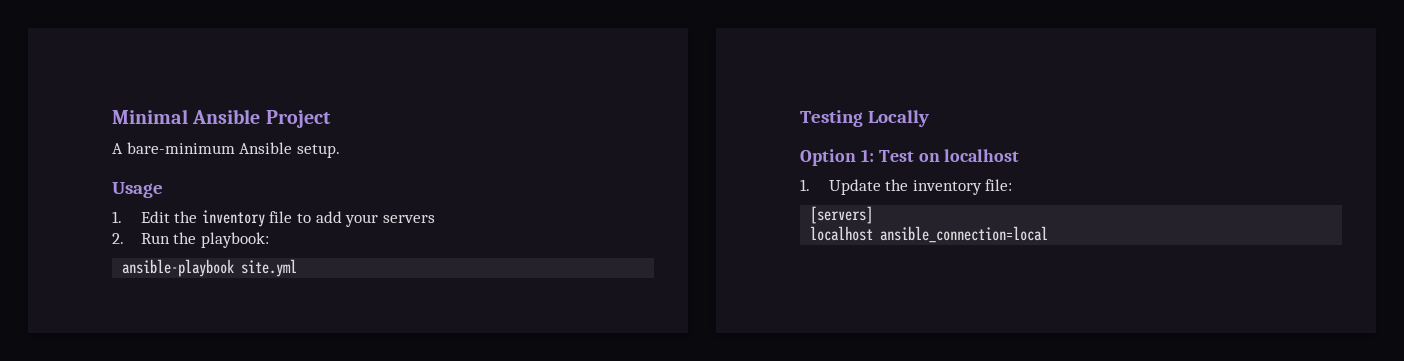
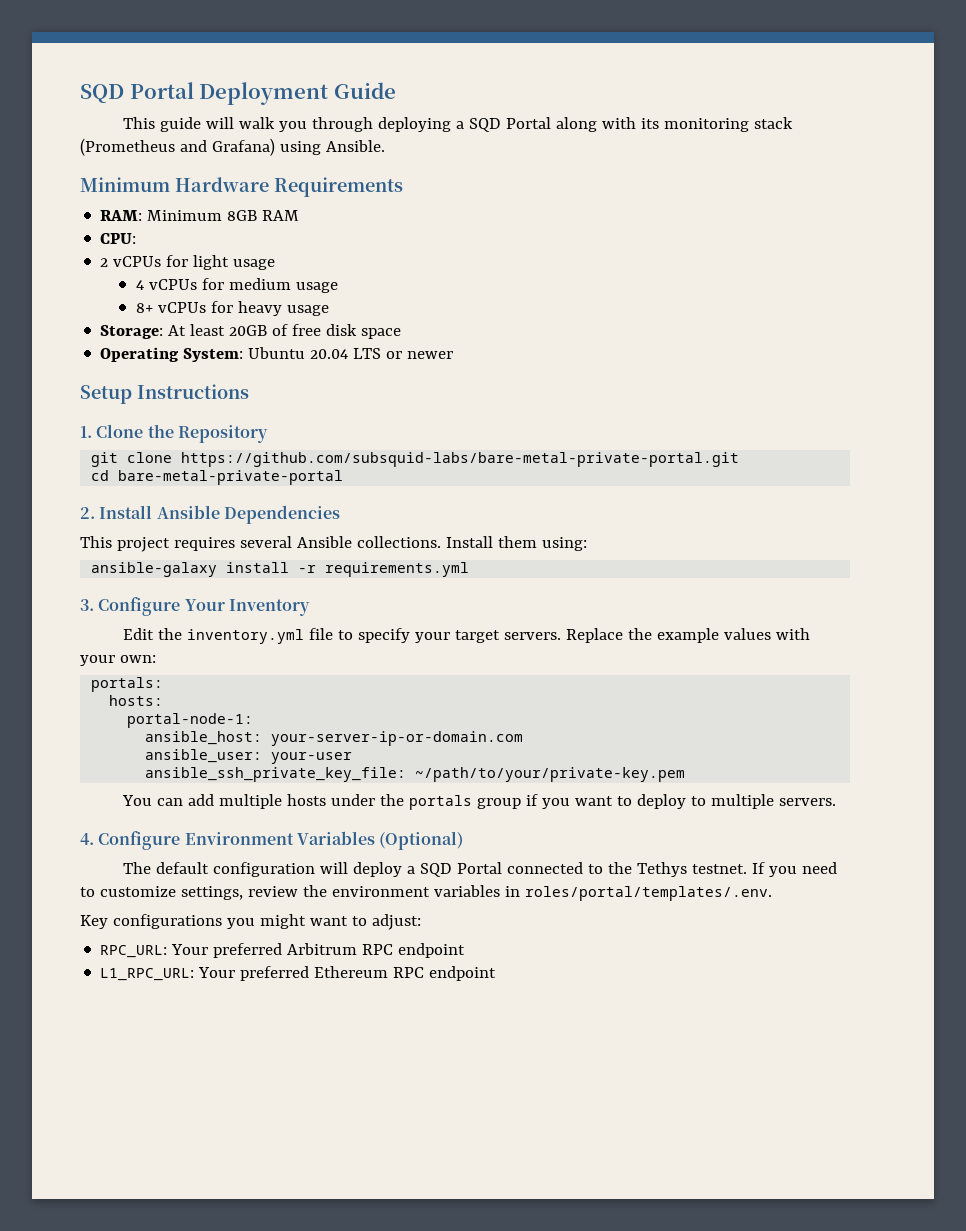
[112,109,331,128] [112,142,340,158] [112,182,163,198] [112,211,122,223] Minimal Ansible Project // A bare-minimum Ansible setup. // Usage // 1. -> [80,82,396,105] [123,117,794,132] [80,138,385,156] [80,177,403,197] [100,210,300,221] [100,233,137,244] [100,255,276,270] [135,278,338,293] [135,301,329,316] [100,324,402,339] [100,347,454,362] [80,384,249,404] [80,424,268,443] [91,452,740,467] [91,470,344,485] [80,505,340,524] [80,536,587,552] [91,562,470,577] [80,597,310,616] SQD Portal Deployment Guide // This guide will walk you through deploying a SQD Portal along with its monitoring stack (Prometheus and Grafana) using Ansible. // Minimum Hardware Requirements // RAM: Minimum 8GB RAM // CPU: // 2 vCPUs for light usage // 4 vCPUs for medium usage // 8+ vCPUs for heavy usage // Storage: At least 20GB of free disk space // Operating System: Ubuntu 20.04 LTS or newer // Setup Instructions // 1. Clone the Repository // git clone https://github.com/subsquid-labs/bare-metal-private-portal.git // cd bare-metal-private-portal // 2. Install Ansible Dependencies // This project requires several Ansible collections. Install them using: // ansible-galaxy install -r requirements.yml // 3. Configure Your Inventory //
[201,210,265,227] inventory -> [187,629,305,644] inventory.yml
[315,211,435,227] [112,232,269,248] [122,259,298,277] [800,110,929,127] [800,149,1020,166] [800,179,1013,195] [810,206,874,224] [810,226,1049,243] add your servers // 2. Run the playbook: // ansible-playbook site.yml // Testing Locally // Option 1: Test on localhost // 1. Update the inventory file: // [servers] // localhost ansible_connection=local -> [358,628,811,643] [80,655,156,666] [91,677,164,692] [109,695,164,706] [127,713,254,728] [145,731,524,746] [145,749,353,764] [145,767,686,782] [122,794,837,810] [80,831,464,850] [123,862,838,877] [80,885,772,901] [80,914,421,930] [100,943,466,958] [100,966,497,981] specify your target servers. Replace the example values with your own: // portals: // hosts: // portal-node-1: // ansible_host: your-server-ip-or-domain.com // ansible_user: your-user // ansible_ssh_private_key_file: ~/path/to/your/private-key.pem // You can add multiple hosts under the portals group if you want to deploy to multiple servers. // 4. Configure Environment Variables (Optional) // The default configuration will deploy a SQD Portal connected to the Tethys testnet. If you need to customize settings, review the environment variables in roles/portal/templates/.env. // Key configurations you might want to adjust: // RPC_URL: Your preferred Arbitrum RPC endpoint // L1_RPC_URL: Your preferred Ethereum RPC endpoint

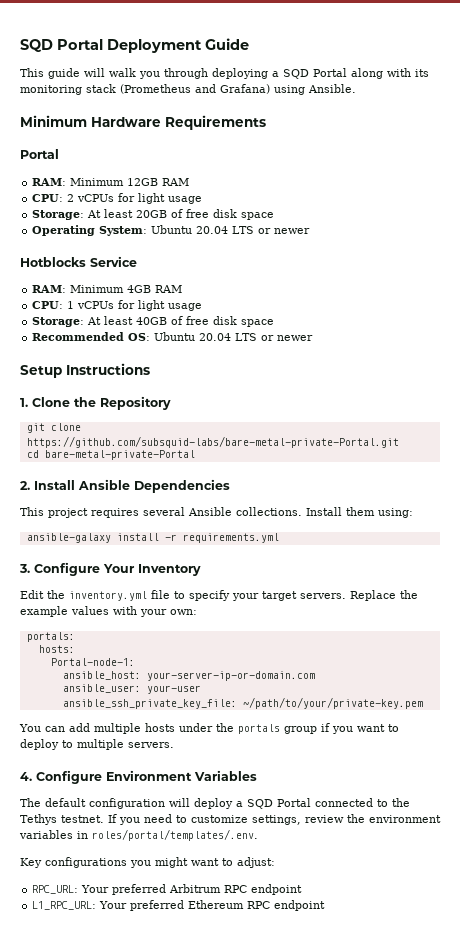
[100,210,300,221] [100,233,137,244] // RAM: Minimum 8GB RAM // CPU: // -> [20,149,59,159] [32,178,190,186] [32,194,64,202] // Portal // RAM: Minimum 12GB RAM // CPU:
[135,278,338,293] [135,301,329,316] // 4 vCPUs for medium usage // 8+ vCPUs for heavy usage -> (203, 200) none
(454, 355) none -> [20,256,137,267] [32,285,183,293] [32,300,203,311] [32,316,275,327] [32,332,314,341] // Hotblocks Service // RAM: Minimum 4GB RAM // CPU: 1 vCPUs for light usage // Storage: At least 40GB of free disk space // Recommended OS: Ubuntu 20.04 LTS or newer
[181,452,740,467] https://github.com/subsquid-labs/bare-metal-private-portal.git -> [26,436,399,448] https://github.com/subsquid-labs/bare-metal-private-Portal.git
[118,470,344,485] bare-metal-private-portal -> [44,450,195,460] bare-metal-private-Portal
[127,713,254,728] portal-node-1: -> [50,658,135,666] Portal-node-1:
[379,831,464,850] (Optional) -> (257, 775) none

